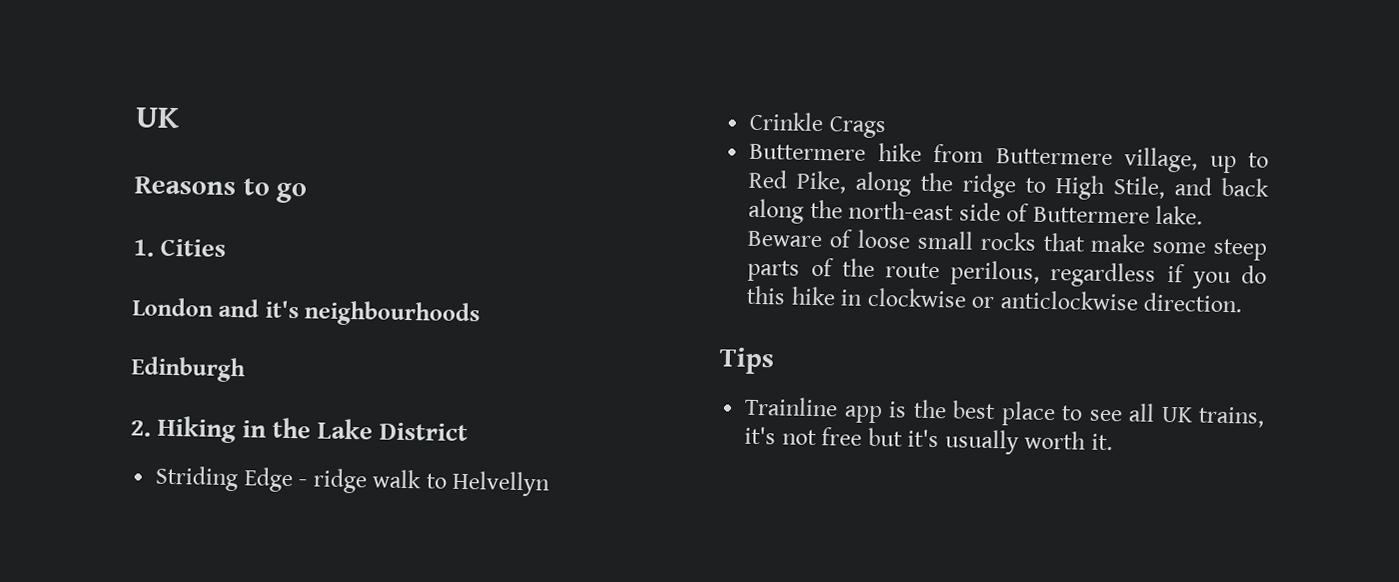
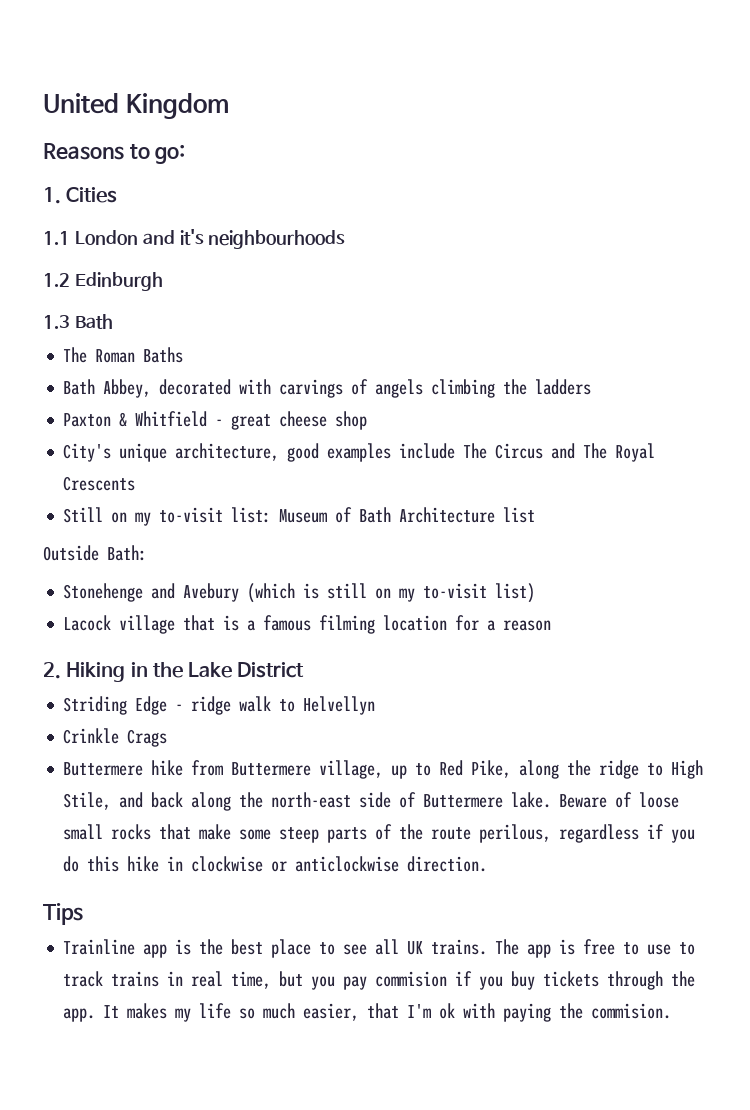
[135,107,180,129] UK -> [43,93,229,119] United Kingdom
[276,182,308,204] go -> [155,144,186,164] go:
(227, 247) none -> [43,231,70,245] 1.1
(481, 314) none -> [43,273,70,287] 1.2
(245, 369) none -> [43,314,113,329] [63,347,184,363] [63,379,592,398] [63,411,368,430] [63,443,656,462] [63,476,136,491] [63,507,536,526] [43,545,147,561] [63,583,536,603] [63,615,552,634] // 1.3 Bath // The Roman Baths // Bath Abbey, decorated with carvings of angels climbing the ladders // Paxton & Whitfield - great cheese shop // City's unique architecture, good examples include The Circus and The Royal Crescents // Still on my to-visit list: Museum of Bath Architecture list // Outside Bath: // Stonehenge and Avebury (which is still on my to-visit list) // Lacock village that is a famous filming location for a reason
[1198,406,1265,428] [744,426,1113,455] trains, it's not free but it's usually worth it. -> [431,939,696,958] [63,971,696,990] [63,1003,672,1022] trains. The app is free to use to track trains in real time, but you pay commision if you buy tickets through the app. It makes my life so much easier, that I'm ok with paying the commision.

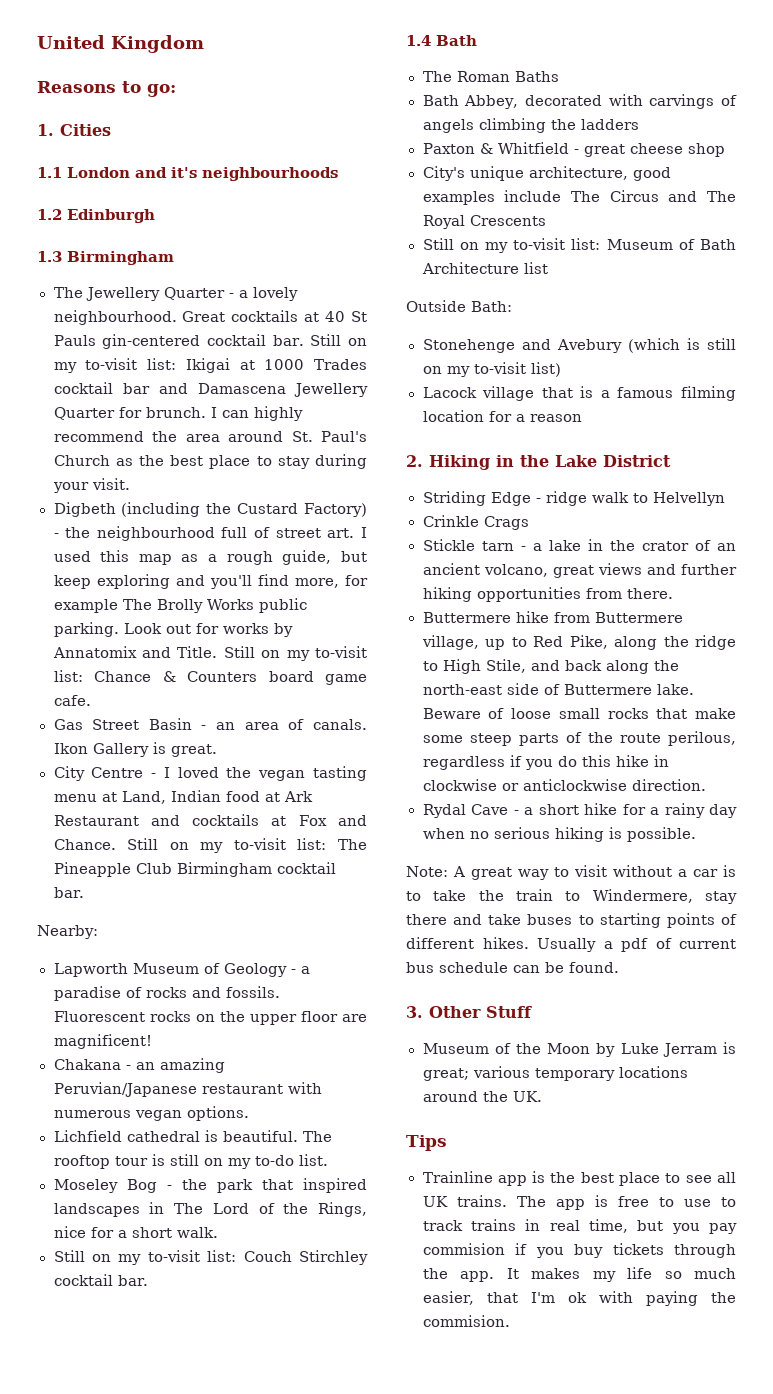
(70, 322) none -> [67,251,174,265] [53,287,298,301] [53,310,367,325] [53,334,367,349] [53,358,367,373] [53,382,368,397] [53,406,303,421] [53,431,367,442] [53,454,368,469] [52,478,130,493] [53,502,368,517] [53,526,367,541] [53,550,367,565] [53,574,368,589] [53,598,308,613] [53,622,293,637] [52,646,367,661] [53,670,367,685] [53,695,91,706] [53,718,367,730] [53,742,217,757] [53,766,367,781] [53,790,313,804] [53,814,368,826] [53,838,367,853] [53,862,336,877] [53,887,85,898] [37,925,98,939] [53,963,310,977] [53,986,280,1001] [53,1011,367,1025] [53,1034,152,1049] [53,1058,225,1073] [53,1082,322,1097] [53,1106,249,1121] [53,1130,332,1142] [53,1154,328,1169] [53,1178,367,1193] [53,1202,367,1217] [53,1226,218,1238] [53,1250,368,1265] [53,1274,149,1286] [406,35,431,46] Birmingham // The Jewellery Quarter - a lovely neighbourhood. Great cocktails at 40 St Pauls gin-centered cocktail bar. Still on my to-visit list: Ikigai at 1000 Trades cocktail bar and Damascena Jewellery Quarter for brunch. I can highly recommend the area around St. Paul's Church as the best place to stay during your visit. // Digbeth (including the Custard Factory) - the neighbourhood full of street art. I used this map as a rough guide, but keep exploring and you'll find more, for example The Brolly Works public parking. Look out for works by Annatomix and Title. Still on my to-visit list: Chance & Counters board game cafe. // Gas Street Basin - an area of canals. Ikon Gallery is great. // City Centre - I loved the vegan tasting menu at Land, Indian food at Ark Restaurant and cocktails at Fox and Chance. Still on my to-visit list: The Pineapple Club Birmingham cocktail bar. // Nearby: // Lapworth Museum of Geology - a paradise of rocks and fossils. Fluorescent rocks on the upper floor are magnificent! // Chakana - an amazing Peruvian/Japanese restaurant with numerous vegan options. // Lichfield cathedral is beautiful. The rooftop tour is still on my to-do list. // Moseley Bog - the park that inspired landscapes in The Lord of the Rings, nice for a short walk. // Still on my to-visit list: Couch Stirchley cocktail bar. // 1.4
(168, 738) none -> [422,539,736,551] [422,563,737,578] [422,587,673,602] // Stickle tarn - a lake in the crator of an ancient volcano, great views and further hiking opportunities from there.
(488, 864) none -> [422,803,737,818] [422,827,696,842] [406,865,736,880] [406,889,737,904] [406,913,737,928] [406,937,736,952] [406,962,619,973] [406,1006,532,1018] [422,1042,736,1057] [422,1066,688,1081] [422,1091,542,1102] // Rydal Cave - a short hike for a rainy day when no serious hiking is possible. // Note: A great way to visit without a car is to take the train to Windermere, stay there and take buses to starting points of different hikes. Usually a pdf of current bus schedule can be found. // 3. Other Stuff // Museum of the Moon by Luke Jerram is great; various temporary locations around the UK.

